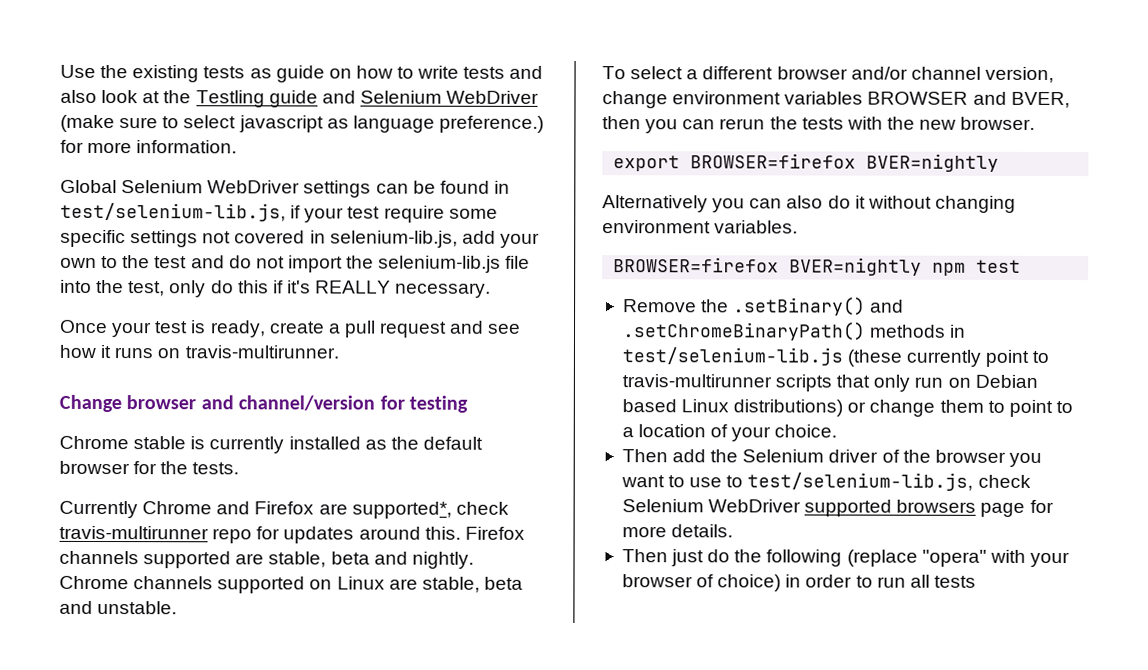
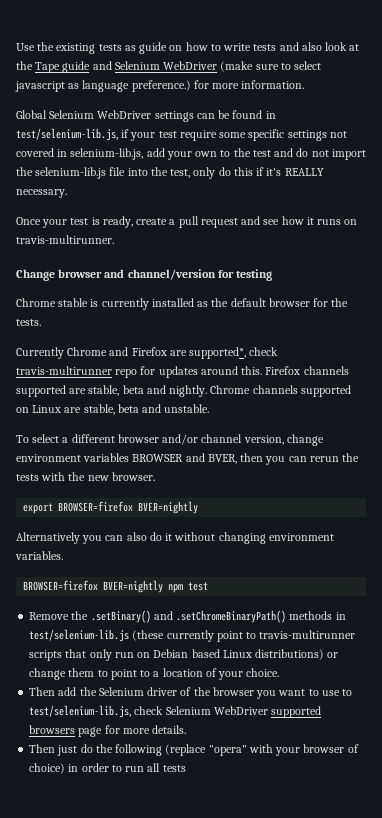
[195,90,265,108] Testling -> [35,62,61,73] Tape

